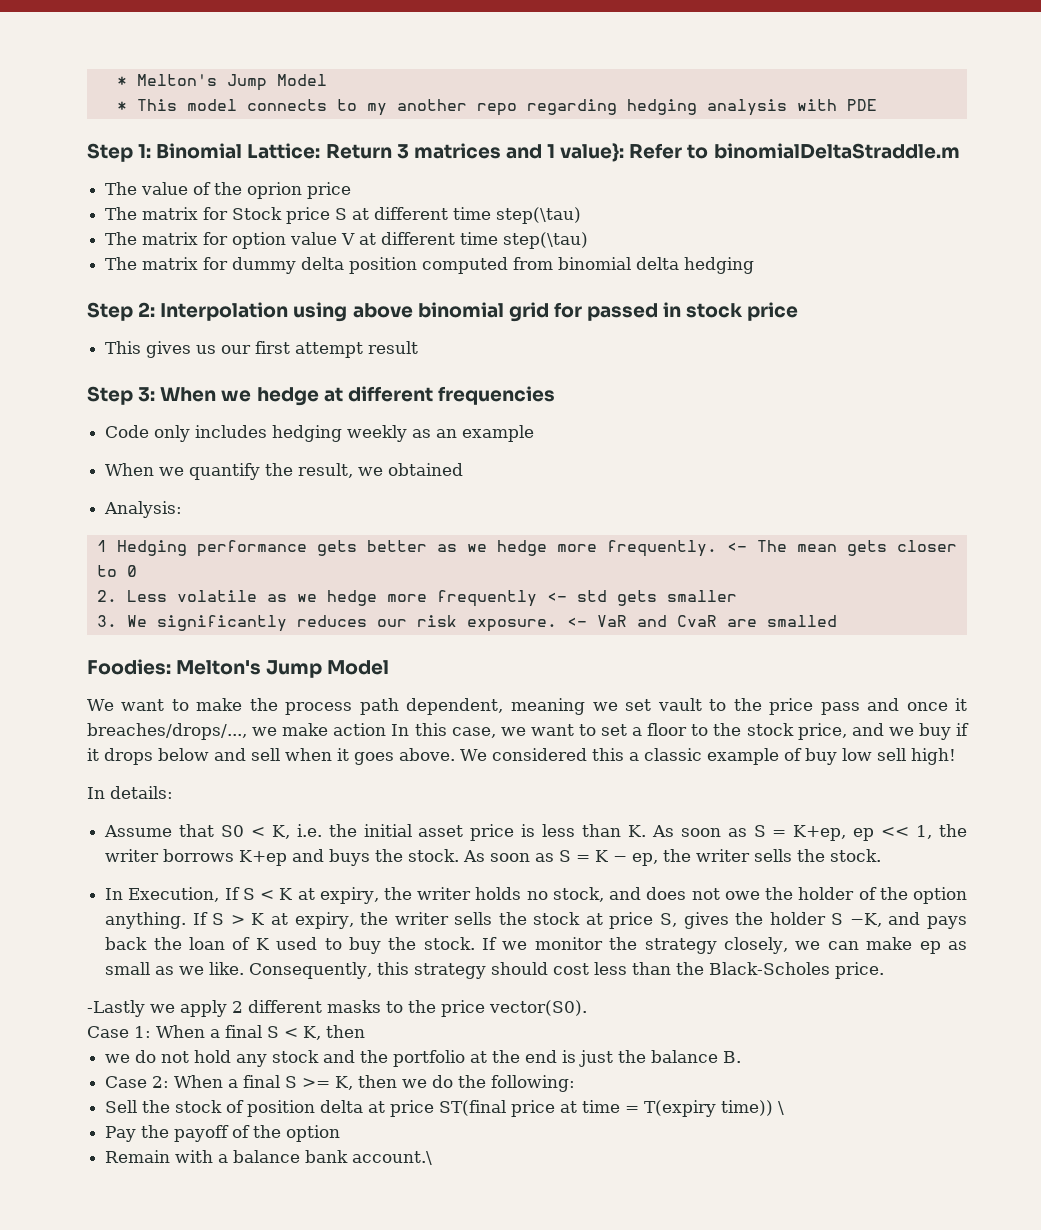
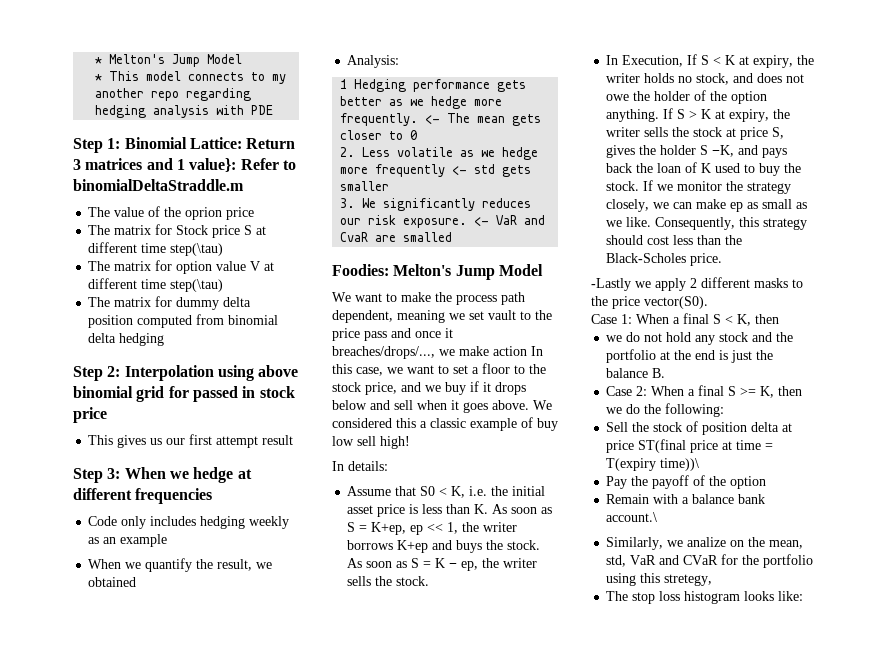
[721,1100,785,1116] time)) \ -> [660,458,700,471] time))\
(433, 1158) none -> [606,537,804,550] [606,554,814,568] [606,573,713,586] [606,591,804,604] // Similarly, we analize on the mean, std, VaR and CVaR for the portfolio using this stretegy, // The stop loss histogram looks like:

